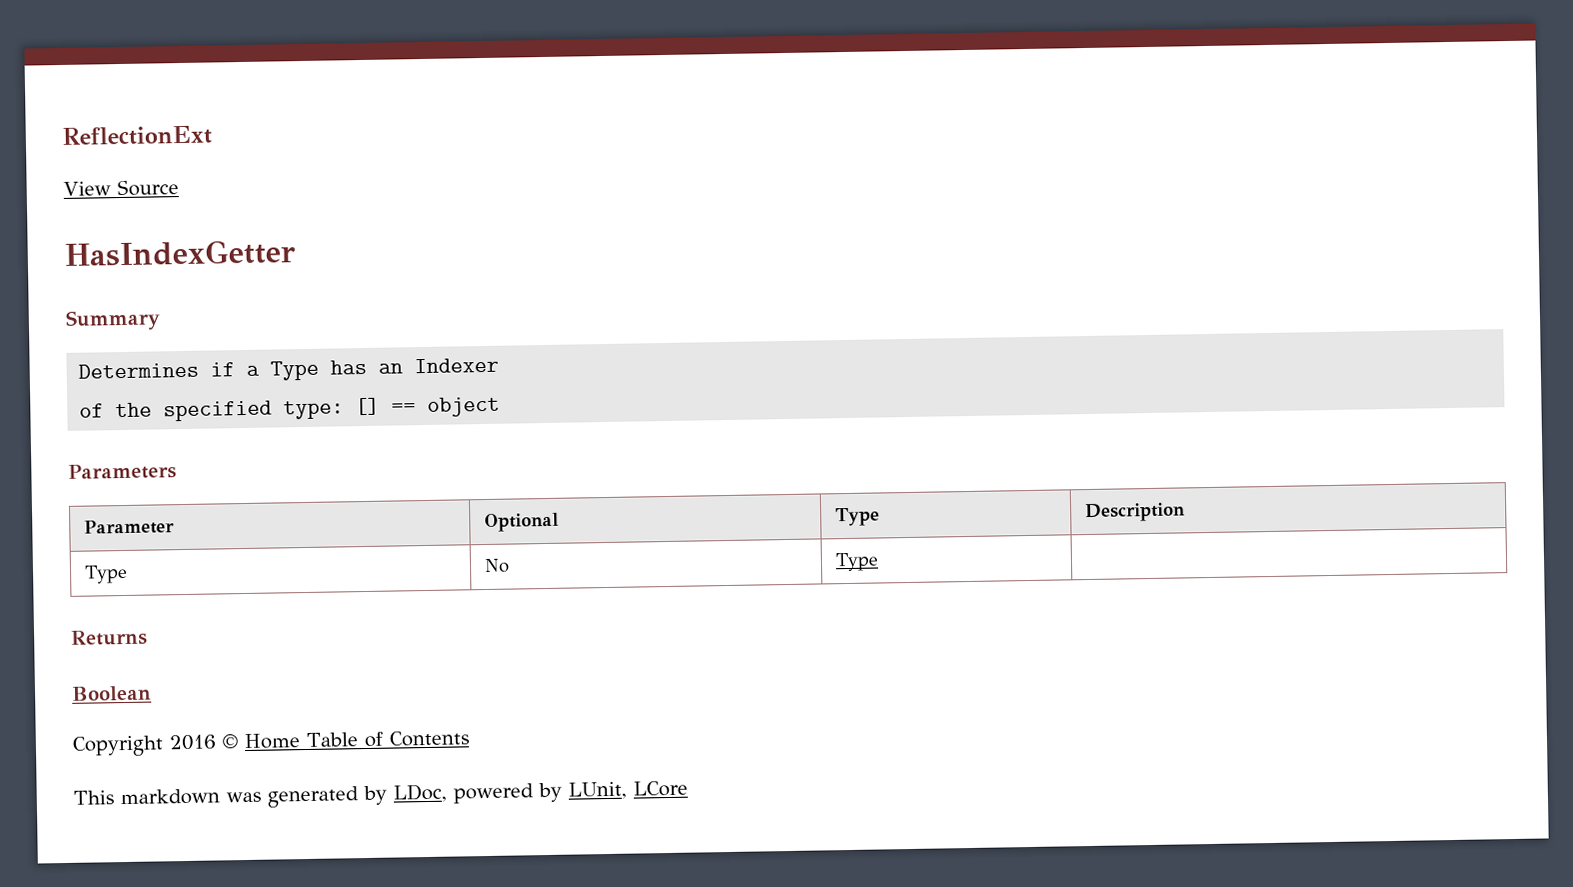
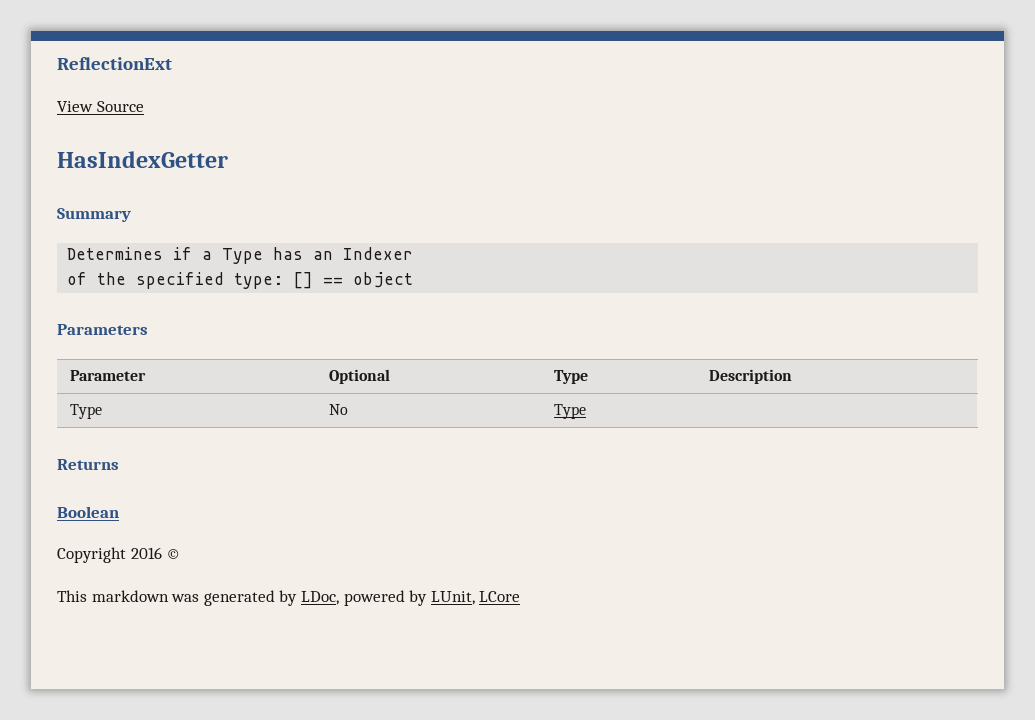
[244,730,469,750] Home Table of Contents -> (181, 554) none

